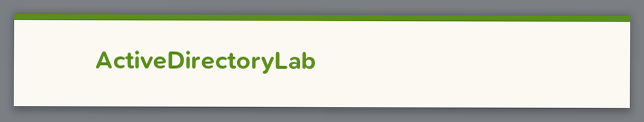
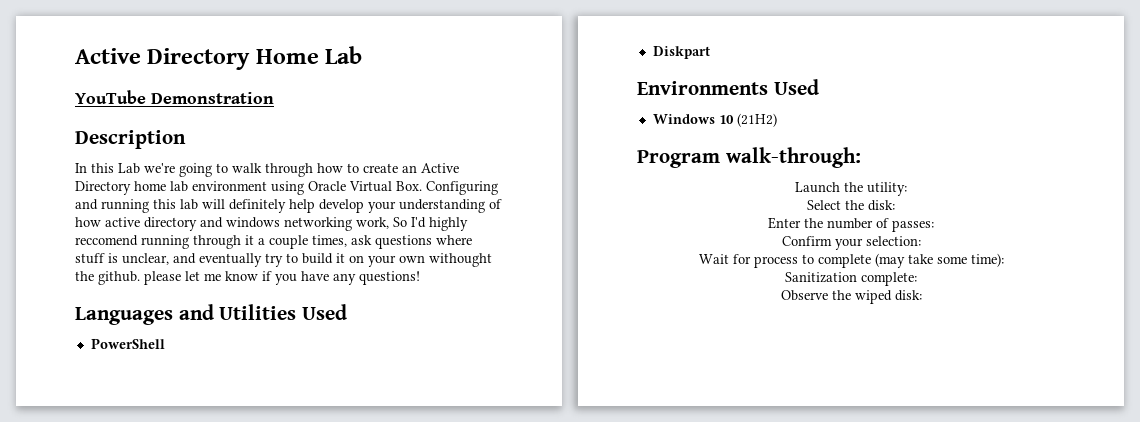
[94,50,317,74] ActiveDirectoryLab -> [75,46,363,70] [75,90,274,104] [75,130,186,149] [75,163,459,177] [75,181,498,195] [75,199,502,213] [75,217,468,231] [75,235,472,249] [75,253,492,267] [75,271,420,285] [75,304,347,325] [90,338,165,349] [652,46,710,59] [637,79,819,95] [652,113,777,127] [637,147,861,168] [795,182,907,196] [807,200,895,211] [768,217,934,232] [781,236,921,250] [698,253,1004,268] [785,272,917,286] [780,290,922,304] Active Directory Home Lab // YouTube Demonstration // Description // In this Lab we're going to walk through how to create an Active Directory home lab environment using Oracle Virtual Box. Configuring and running this lab will definitely help develop your understanding of how active directory and windows networking work, So I'd highly reccomend running through it a couple times, ask questions where stuff is unclear, and eventually try to build it on your own withought the github. please let me know if you have any questions! // Languages and Utilities Used // PowerShell // Diskpart // Environments Used // Windows 10 (21H2) // Program walk-through: // Launch the utility: // Select the disk: // Enter the number of passes: // Confirm your selection: // Wait for process to complete (may take some time): // Sanitization complete: // Observe the wiped disk:

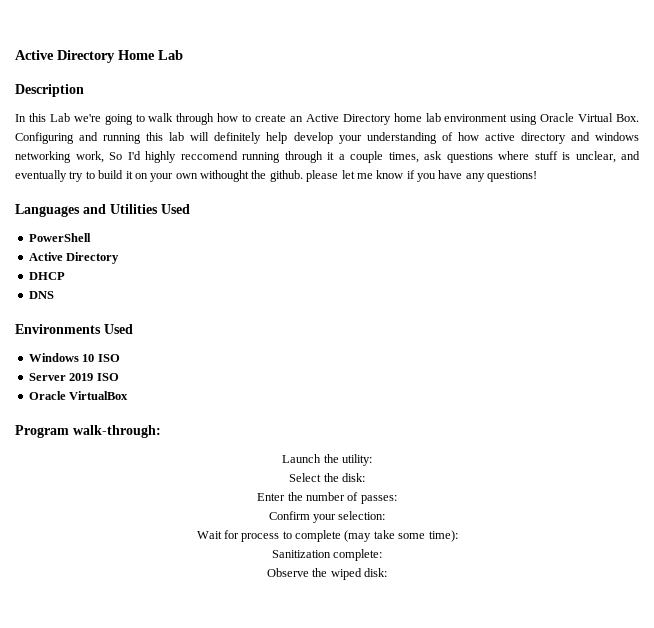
[75,90,274,104] // YouTube Demonstration -> (183, 55) none
[652,46,710,59] Diskpart -> [28,252,120,264] [28,272,65,280] [28,291,54,299] Active Directory // DHCP // DNS
[736,113,777,127] (21H2) -> [97,354,120,362] [28,373,119,381] [28,391,129,400] ISO // Server 2019 ISO // Oracle VirtualBox

